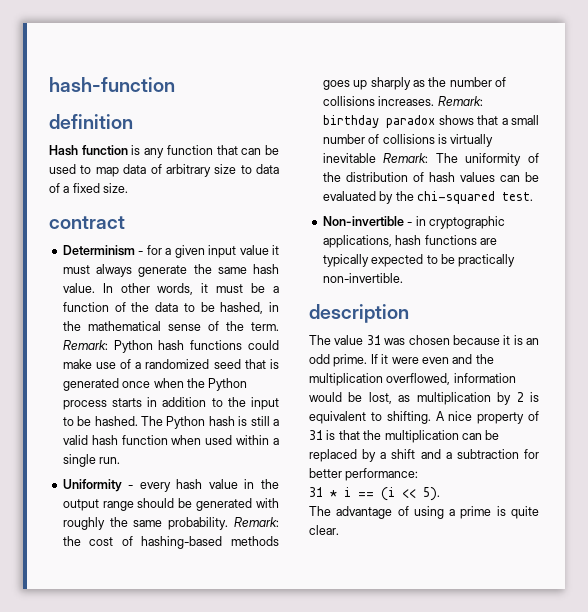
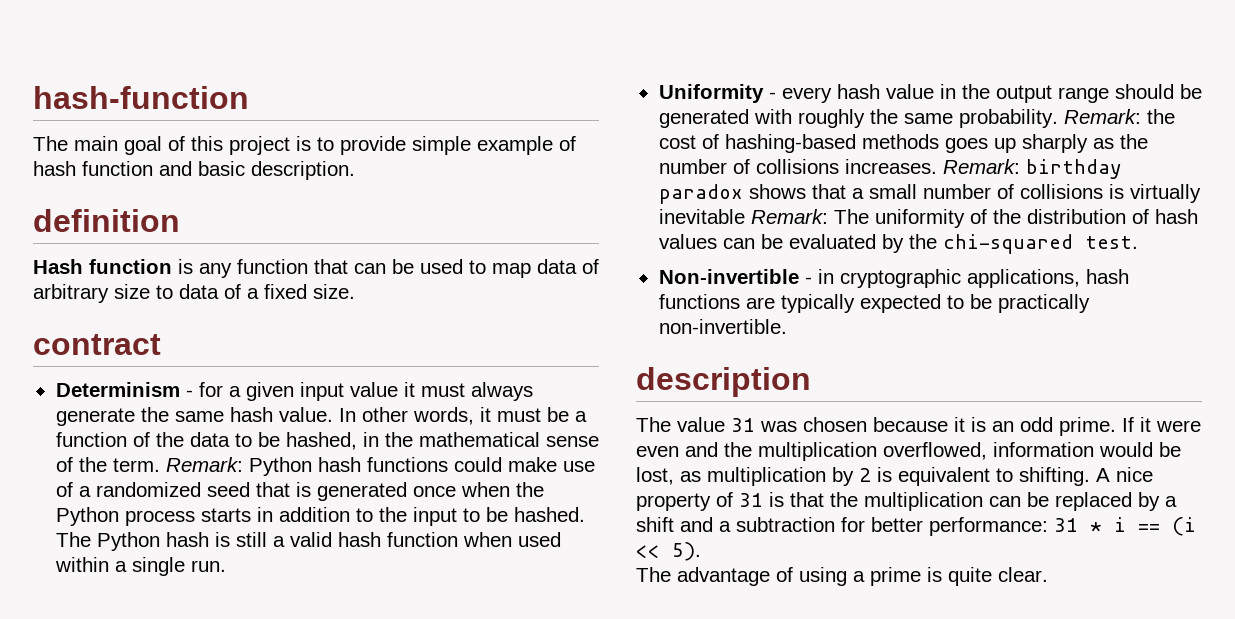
(175, 84) none -> [33,136,576,155] [33,161,355,180] // The main goal of this project is to provide simple example of hash function and basic description.
(419, 474) // -> (1048, 526) none

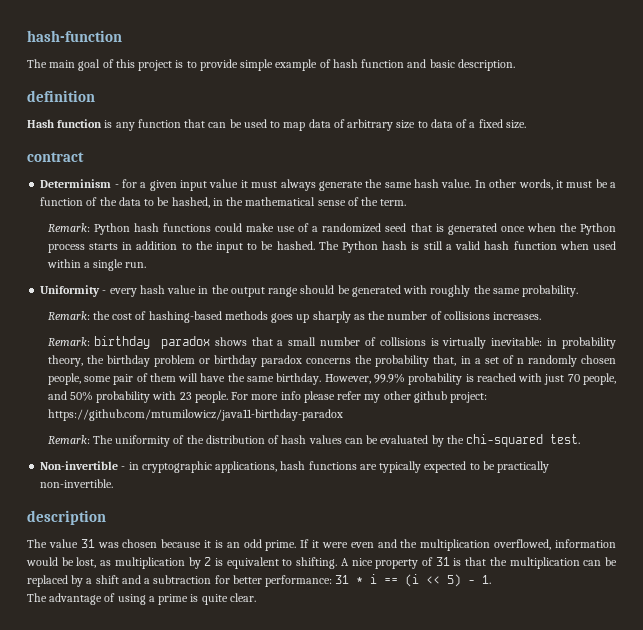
(160, 465) none -> (407, 202) //
(1058, 118) none -> (579, 291) //
(937, 166) none -> (542, 316) //
[658,209,745,224] inevitable -> [491,337,616,349] [47,355,616,367] [47,373,616,385] [47,391,488,403] [47,409,343,421] inevitable: in probability theory, the birthday problem or birthday paradox concerns the probability that, in a set of n randomly chosen people, some pair of them will have the same birthday. However, 99.9% probability is reached with just 70 people, and 50% probability with 23 people. For more info please refer my other github project: https://github.com/mtumilowicz/java11-birthday-paradox //
[672,542,701,561] 5). -> [447,574,492,587] 5) - 1.

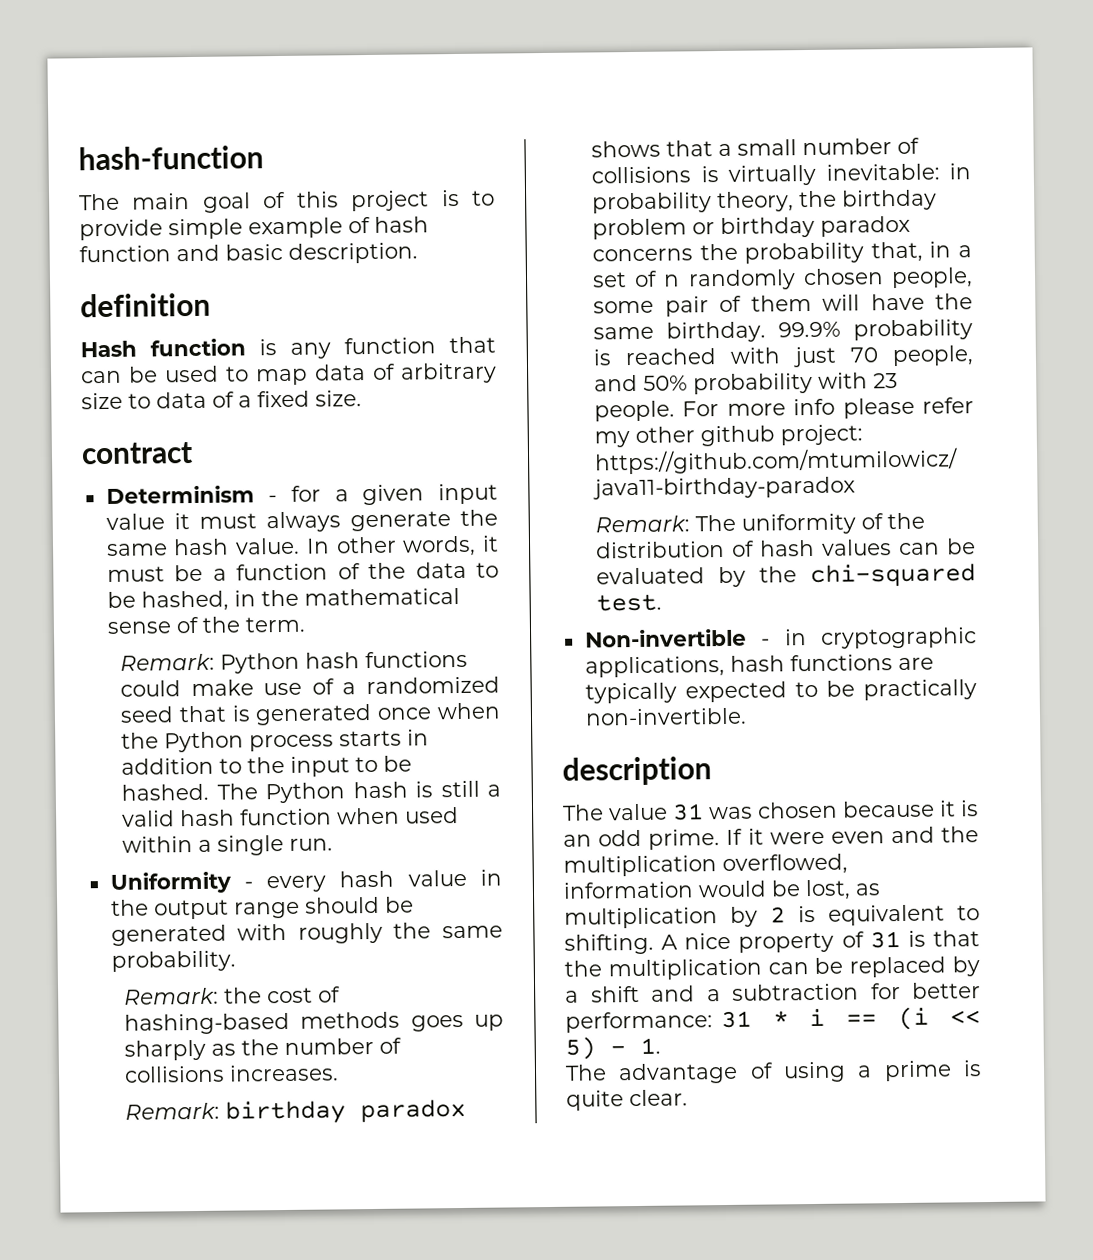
[324,374,371,384] However, -> (767, 332) none

